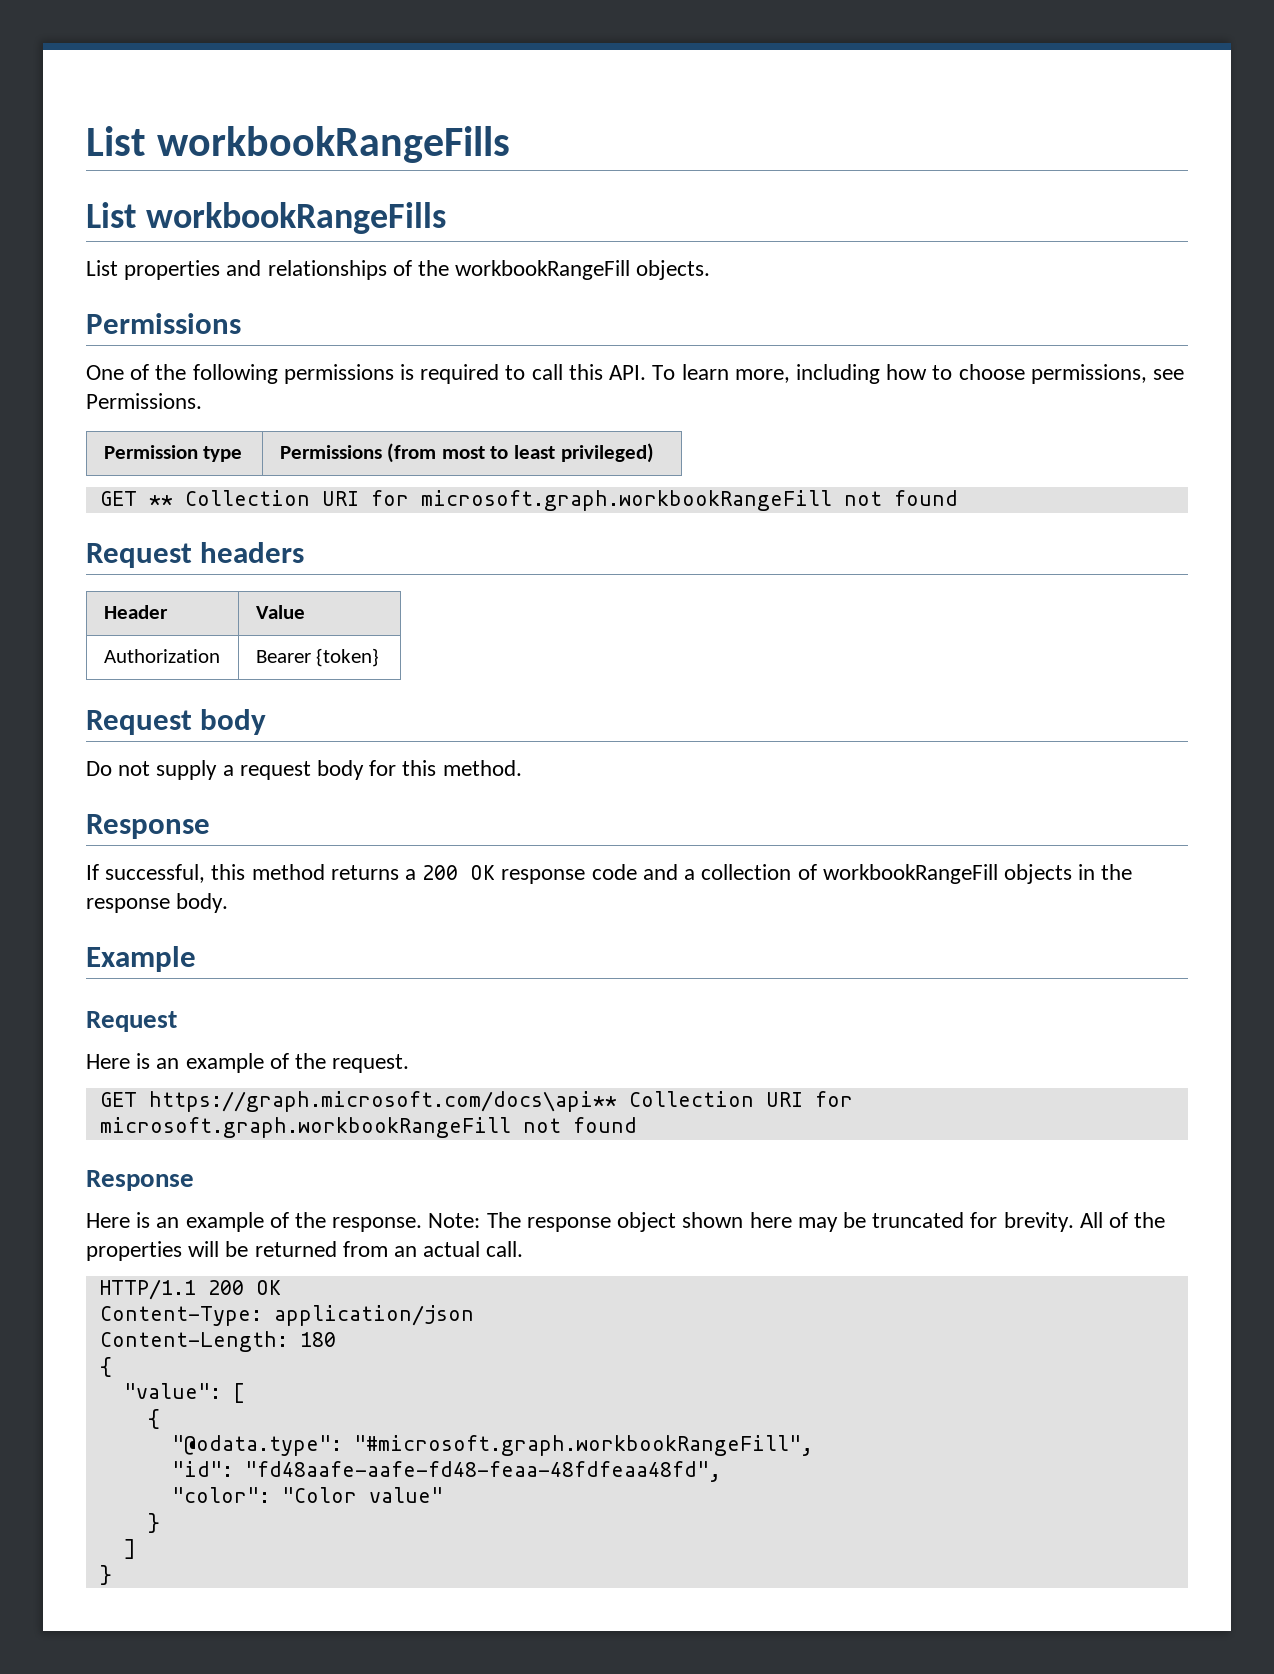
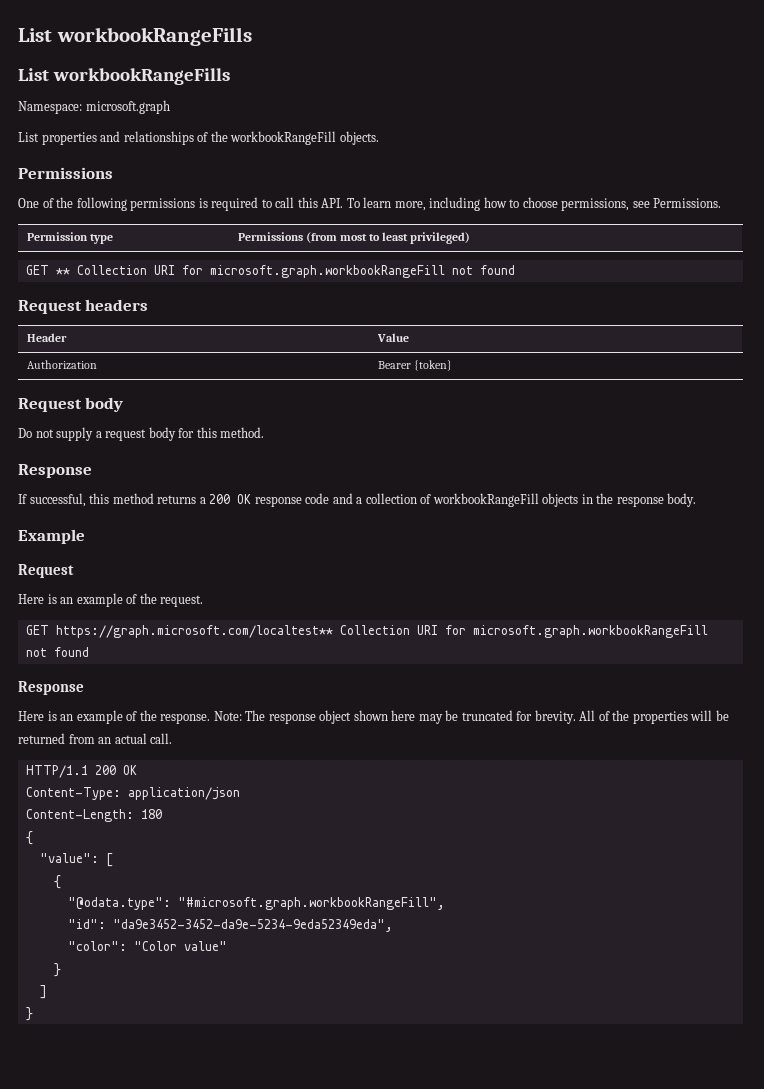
(446, 218) none -> [18,100,170,114] // Namespace: microsoft.graph
[148,1091,617,1112] https://graph.microsoft.com/docs\api** -> [55,625,333,638] https://graph.microsoft.com/localtest**
[244,1461,721,1482] "fd48aafe-aafe-fd48-feaa-48fdfeaa48fd", -> [112,919,393,932] "da9e3452-3452-da9e-5234-9eda52349eda",

